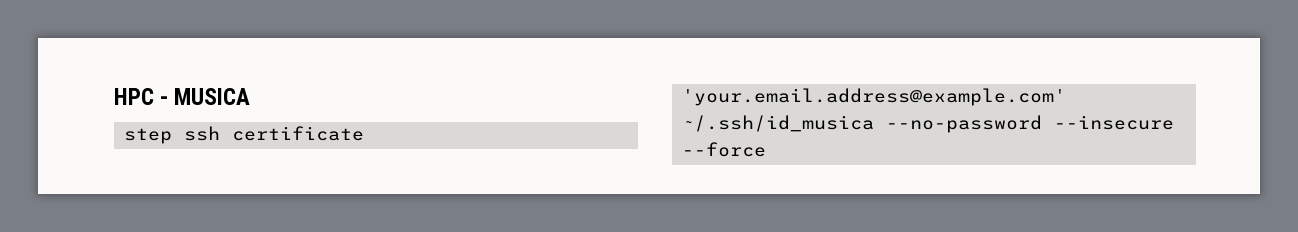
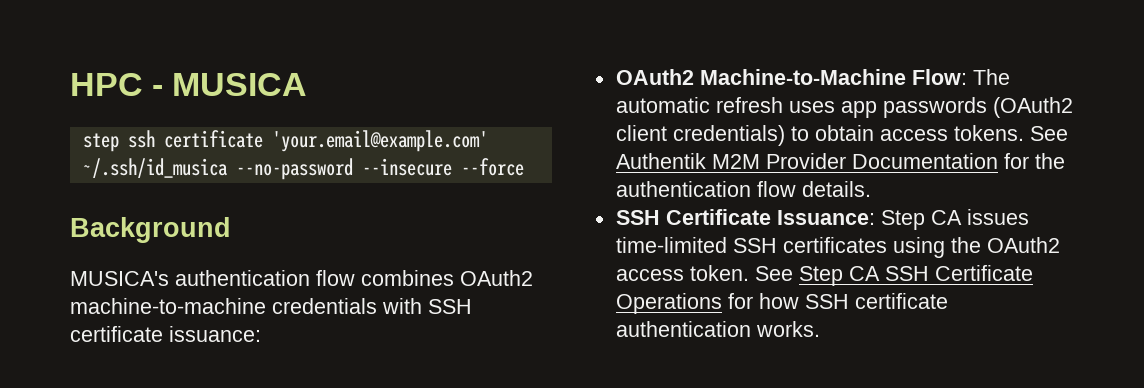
[682,88,1067,106] 'your.email.address@example.com' -> [271,130,488,152] 'your.email@example.com'
(767, 149) none -> [70,217,231,243] [70,270,533,286] [70,298,472,314] [70,326,261,342] [615,69,1010,85] [615,97,1073,118] [615,125,1068,146] [615,153,1065,169] [615,181,871,197] [615,209,1029,230] [615,237,1060,258] [615,265,1033,286] [615,293,948,314] [615,321,820,337] // Background // MUSICA's authentication flow combines OAuth2 machine-to-machine credentials with SSH certificate issuance: // OAuth2 Machine-to-Machine Flow: The automatic refresh uses app passwords (OAuth2 client credentials) to obtain access tokens. See Authentik M2M Provider Documentation for the authentication flow details. // SSH Certificate Issuance: Step CA issues time-limited SSH certificates using the OAuth2 access token. See Step CA SSH Certificate Operations for how SSH certificate authentication works.

